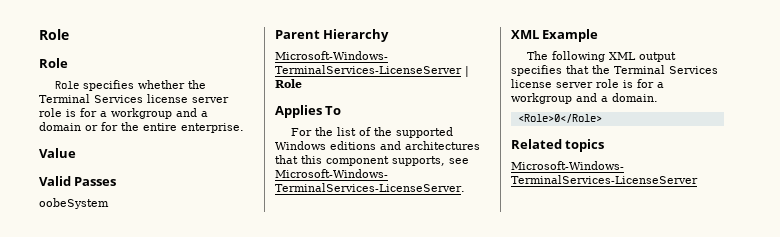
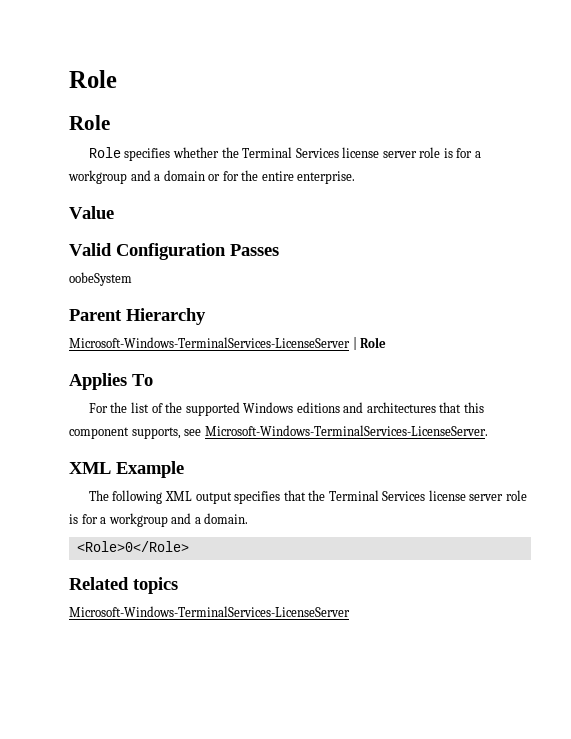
(71, 181) none -> [116,243,226,260] Configuration

